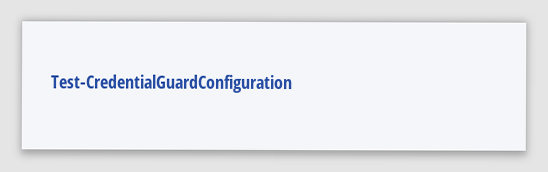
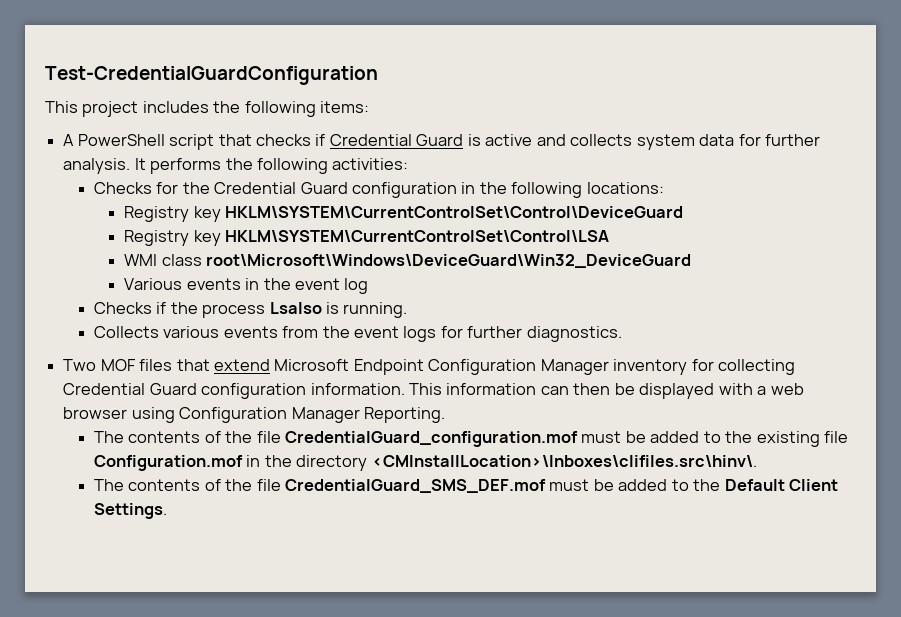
(293, 84) none -> [45,101,370,117] [63,134,820,150] [63,158,409,174] [93,182,664,198] [124,206,684,222] [124,230,610,246] [124,254,692,268] [124,278,369,294] [93,302,408,318] [93,326,622,342] [63,359,796,375] [63,383,804,399] [63,407,445,423] [93,431,849,447] [93,455,757,471] [93,479,839,493] [93,503,167,519] // This project includes the following items: // A PowerShell script that checks if Credential Guard is active and collects system data for further analysis. It performs the following activities: // Checks for the Credential Guard configuration in the following locations: // Registry key HKLM\SYSTEM\CurrentControlSet\Control\DeviceGuard // Registry key HKLM\SYSTEM\CurrentControlSet\Control\LSA // WMI class root\Microsoft\Windows\DeviceGuard\Win32_DeviceGuard // Various events in the event log // Checks if the process LsaIso is running. // Collects various events from the event logs for further diagnostics. // Two MOF files that extend Microsoft Endpoint Configuration Manager inventory for collecting Credential Guard configuration information. This information can then be displayed with a web browser using Configuration Manager Reporting. // The contents of the file CredentialGuard_configuration.mof must be added to the existing file Configuration.mof in the directory <CMInstallLocation>\Inboxes\clifiles.src\hinv\. // The contents of the file CredentialGuard_SMS_DEF.mof must be added to the Default Client Settings.

